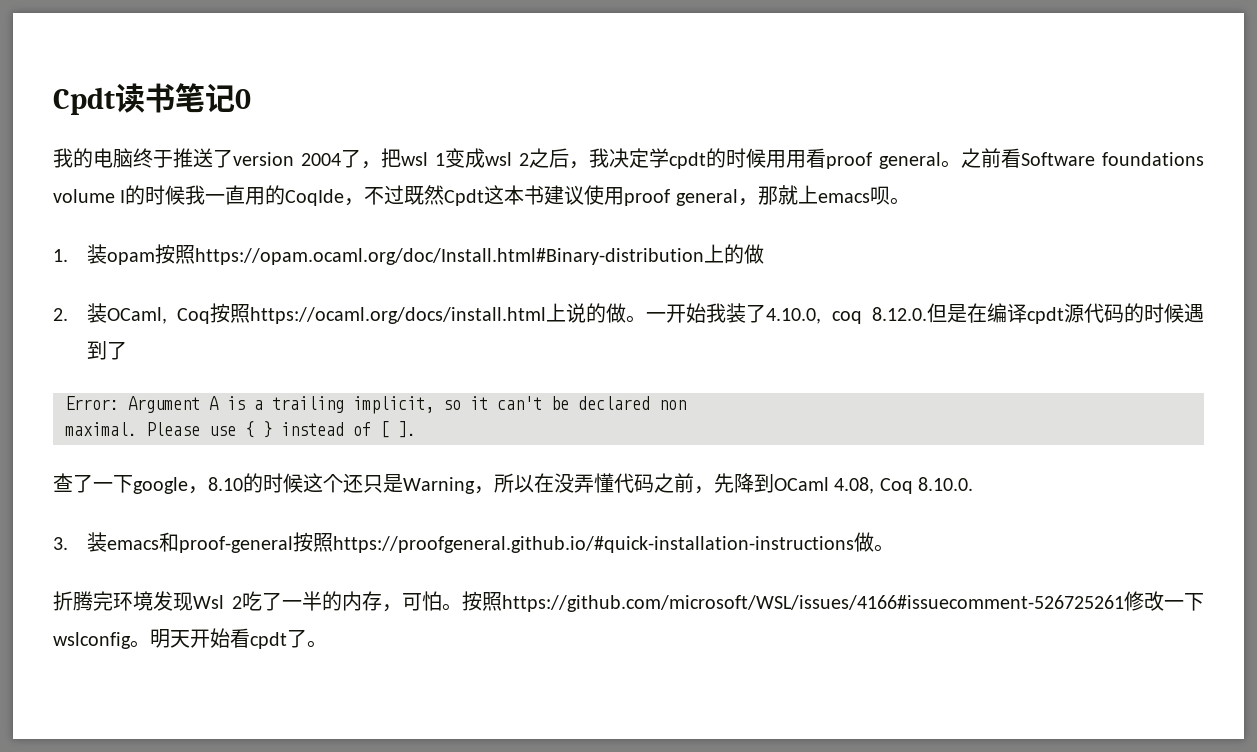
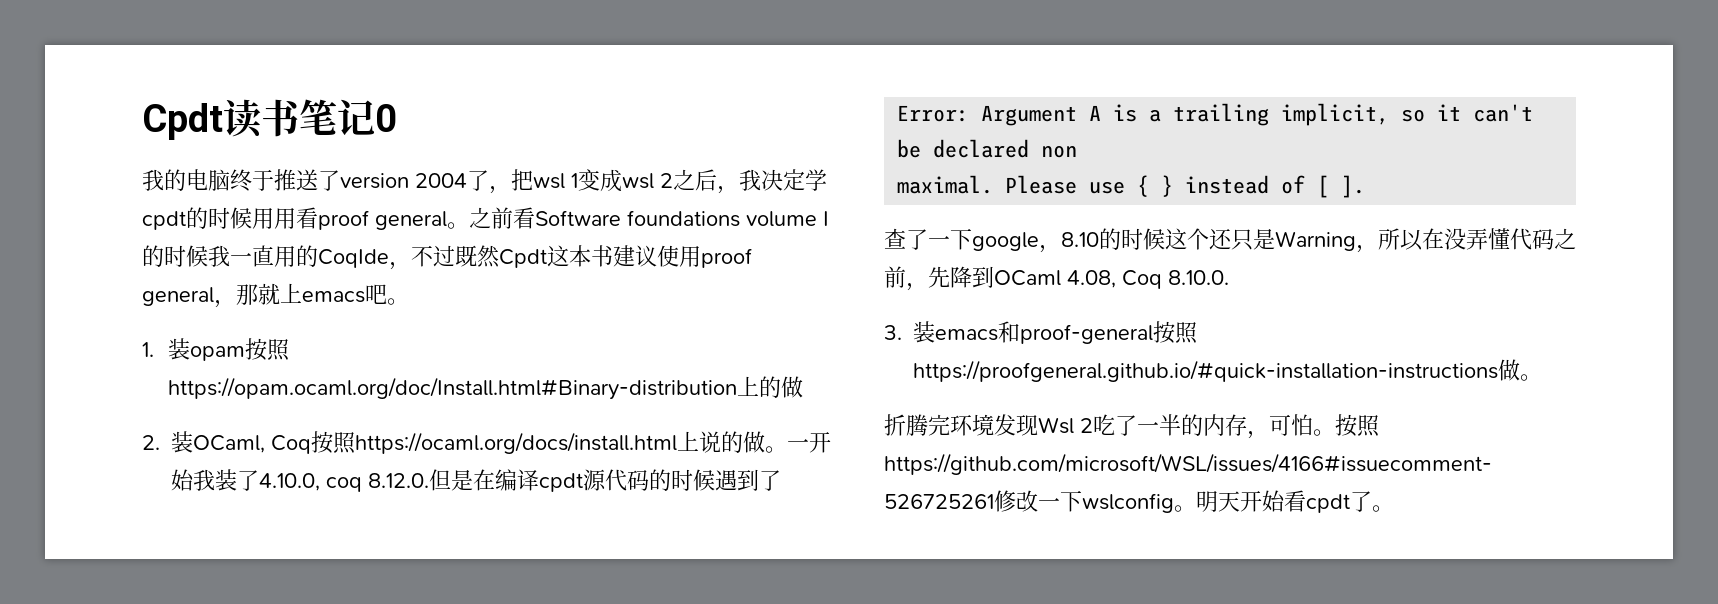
[869,186,890,205] 呗 -> [365,284,387,304] 吧

